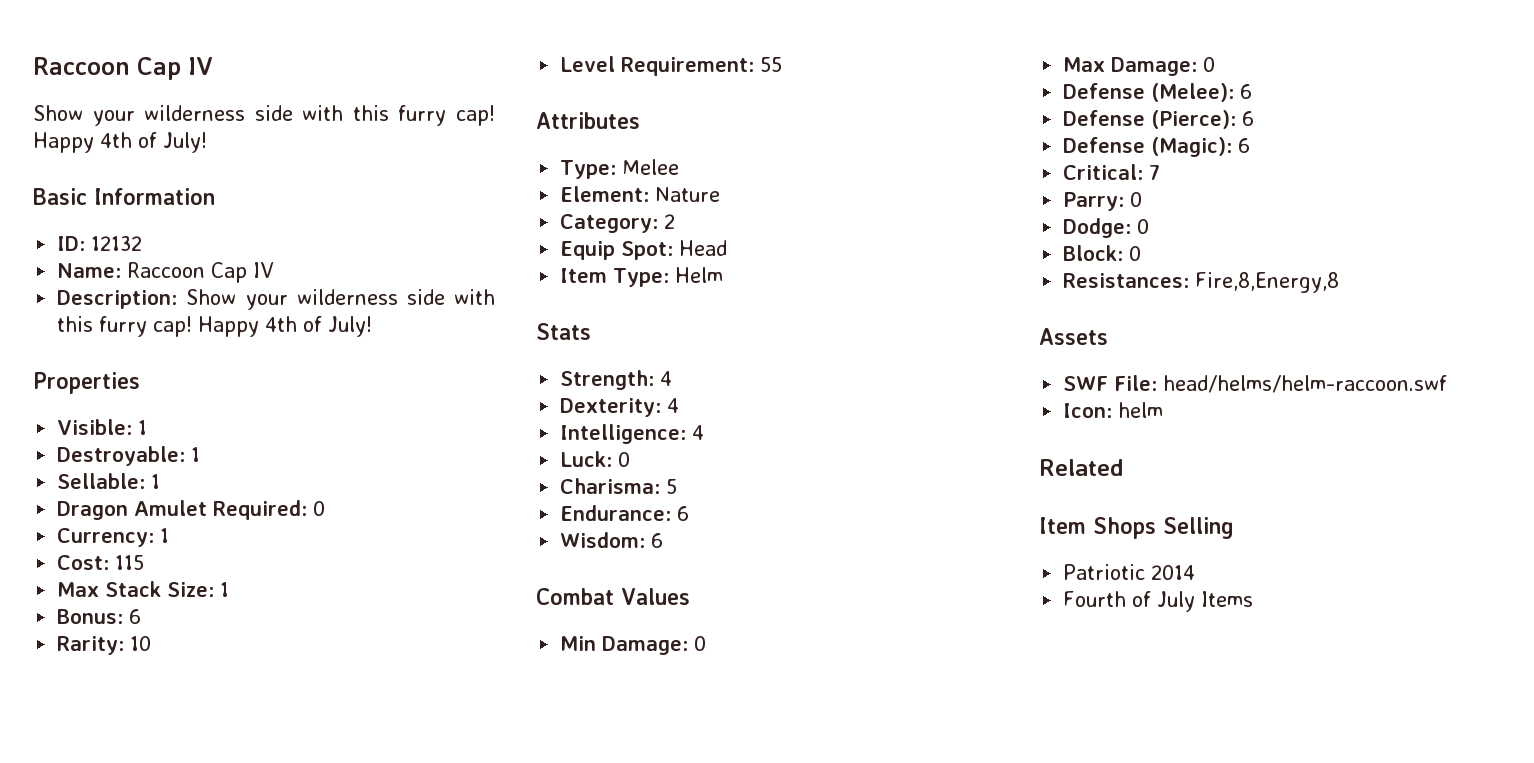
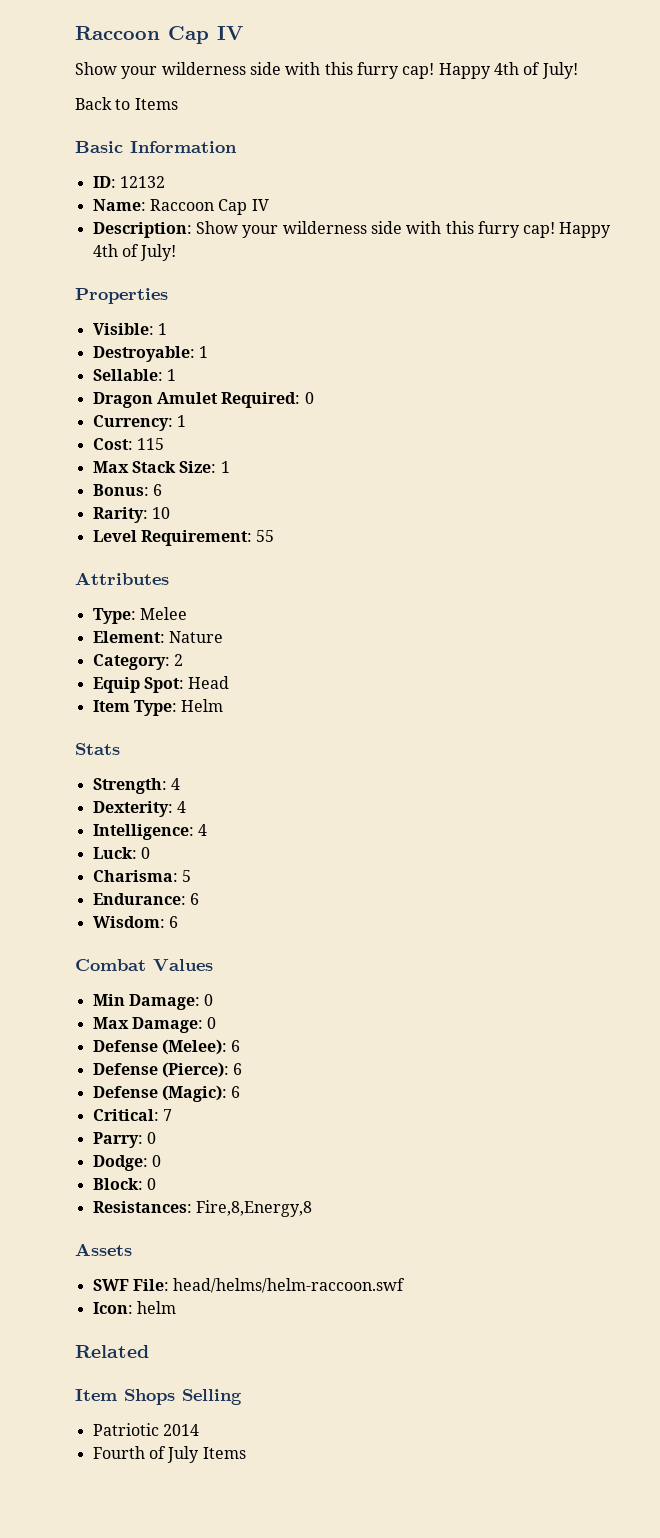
(207, 142) none -> [75,97,178,110] // Back to Items

